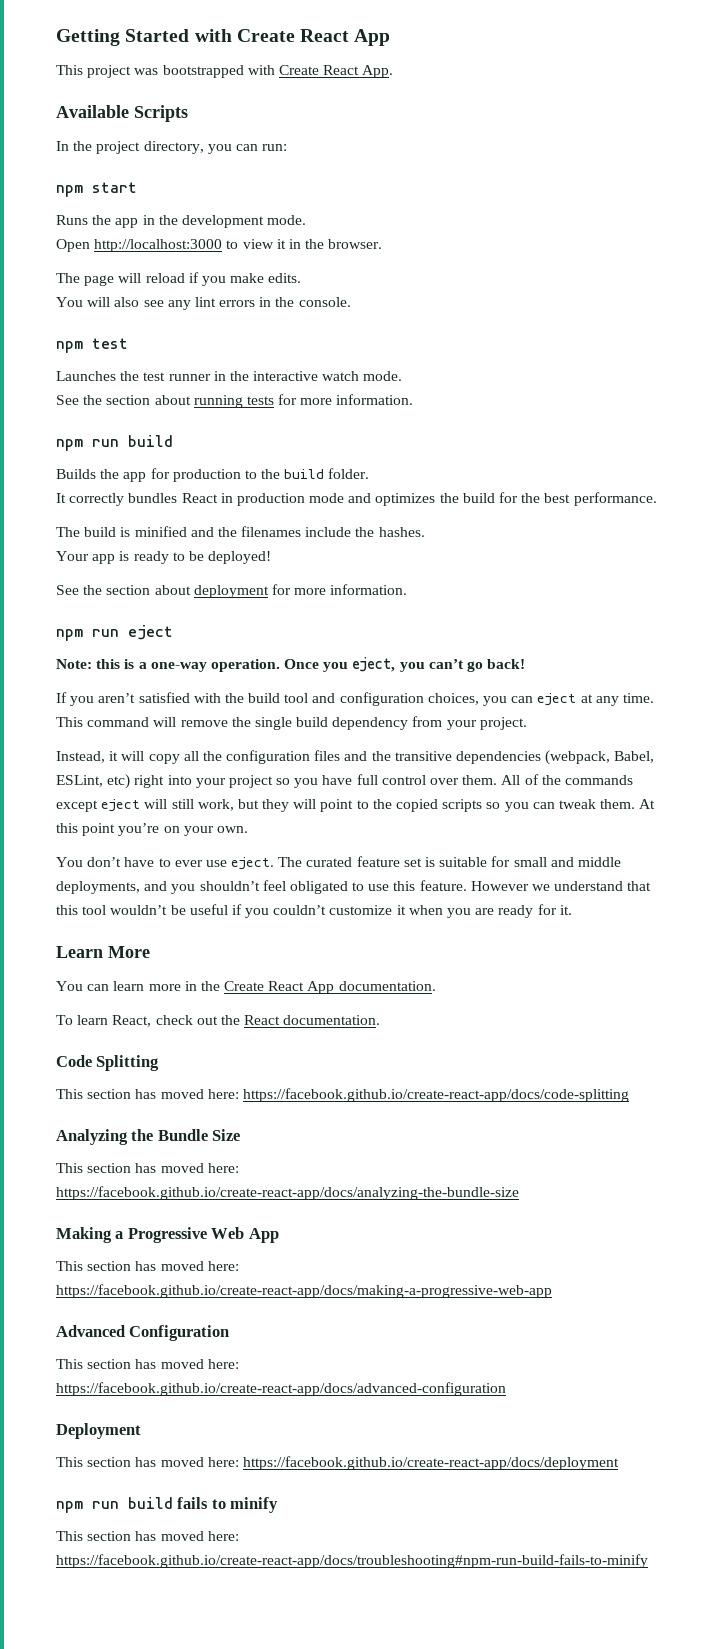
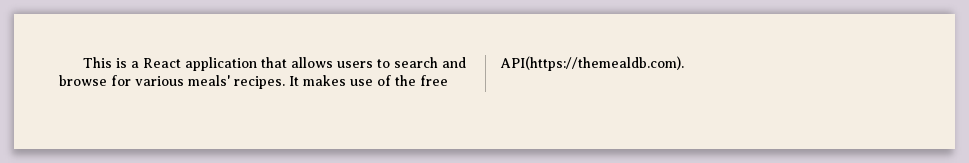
[56,29,391,46] [56,65,394,78] [56,105,188,122] [56,141,288,154] [56,182,137,197] [56,215,307,228] [56,239,383,252] [56,272,302,286] [56,297,351,310] [56,338,128,353] [56,371,403,381] [56,394,414,408] [56,435,173,451] [56,468,370,482] [56,492,657,506] [56,526,425,537] [56,551,272,564] [56,584,408,598] [56,625,173,641] [56,657,526,672] [56,692,654,706] [56,716,527,730] [56,750,655,765] [56,774,633,789] [56,799,656,812] [56,823,248,836] [56,856,621,870] [56,880,652,894] [56,904,572,918] [56,946,150,958] [56,981,436,994] [56,1015,381,1027] [56,1055,160,1071] [56,1088,629,1102] [56,1129,241,1145] [56,1163,239,1173] [56,1186,519,1200] [56,1227,279,1243] [56,1261,239,1271] [56,1284,552,1298] [56,1325,230,1341] [56,1359,239,1369] [56,1382,506,1396] [56,1423,141,1439] [56,1456,619,1470] [56,1497,279,1513] [56,1531,239,1541] [56,1554,648,1568] Getting Started with Create React App // This project was bootstrapped with Create React App. // Available Scripts // In the project directory, you can run: // npm start // Runs the app in the development mode. // Open http://localhost:3000 to view it in the browser. // The page will reload if you make edits. // You will also see any lint errors in the console. // npm test // Launches the test runner in the interactive watch mode. // See the section about running tests for more information. // npm run build // Builds the app for production to the build folder. // It correctly bundles React in production mode and optimizes the build for the best performance. // The build is minified and the filenames include the hashes. // Your app is ready to be deployed! // See the section about deployment for more information. // npm run eject // Note: this is a one-way operation. Once you eject, you can’t go back! // If you aren’t satisfied with the build tool and configuration choices, you can eject at any time. This command will remove the single build dependency from your project. // Instead, it will copy all the configuration files and the transitive dependencies (webpack, Babel, ESLint, etc) right into your project so you have full control over them. All of the commands except eject will still work, but they will point to the copied scripts so you can tweak them. At this point you’re on your own. // You don’t have to ever use eject. The curated feature set is suitable for small and middle deployments, and you shouldn’t feel obligated to use this feature. However we understand that this tool wouldn’t be useful if you couldn’t customize it when you are ready for it. // Learn More // You can learn more in the Create React App documentation. // To learn React, check out the React documentation. // Code Splitting // This section has moved here: https://facebook.github.io/create-react-app/docs/code-splitting // Analyzing the Bundle Size // This section has moved here: https://facebook.github.io/create-react-app/docs/analyzing-the-bundle-size // Making a Progressive Web App // This section has moved here: https://facebook.github.io/create-react-app/docs/making-a-progressive-web-app // Advanced Configuration // This section has moved here: https://facebook.github.io/create-react-app/docs/advanced-configuration // Deployment // This section has moved here: https://facebook.github.io/create-react-app/docs/deployment // npm run build fails to minify // This section has moved here: https://facebook.github.io/create-react-app/docs/troubleshooting#npm-run-build-fails-to-minify -> [83,57,467,71] [59,75,448,89] [500,56,684,71] This is a React application that allows users to search and browse for various meals' recipes. It makes use of the free API(https://themealdb.com).

